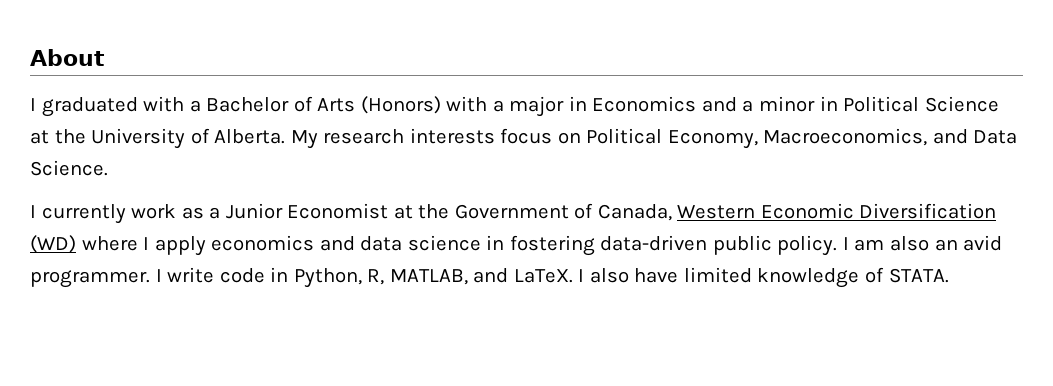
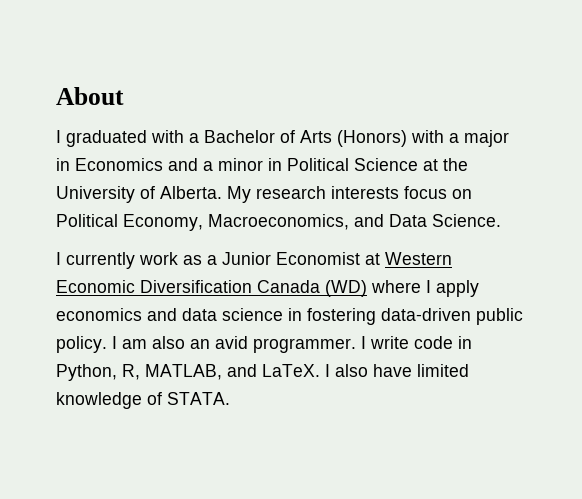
[418,203,672,221] the Government of Canada, -> (380, 259) none
(997, 211) none -> [257,280,320,293] Canada

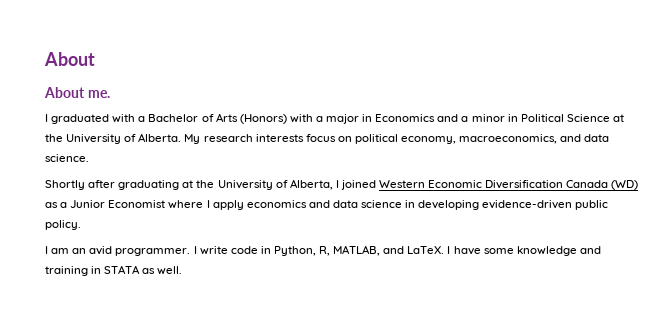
[56,87,124,105] About -> [44,52,95,66] [44,87,110,98] About // About me.
[56,214,501,231] [56,252,380,269] Political Economy, Macroeconomics, and Data Science. // I currently work as a Junior Economist at -> [354,134,610,144] [45,154,89,162] [45,179,376,190] political economy, macroeconomics, and data science. // Shortly after graduating at the University of Alberta, I joined
(367, 288) none -> [45,200,166,208] as a Junior Economist
[307,308,471,325] fostering data-driven -> [418,200,573,210] developing evidence-driven
(107, 344) none -> (81, 225) //
[152,336,185,349] also -> (70, 251) none
[335,364,469,377] [56,392,230,409] also have limited knowledge of STATA. -> [453,246,601,256] [45,265,183,276] have some knowledge and training in STATA as well.

